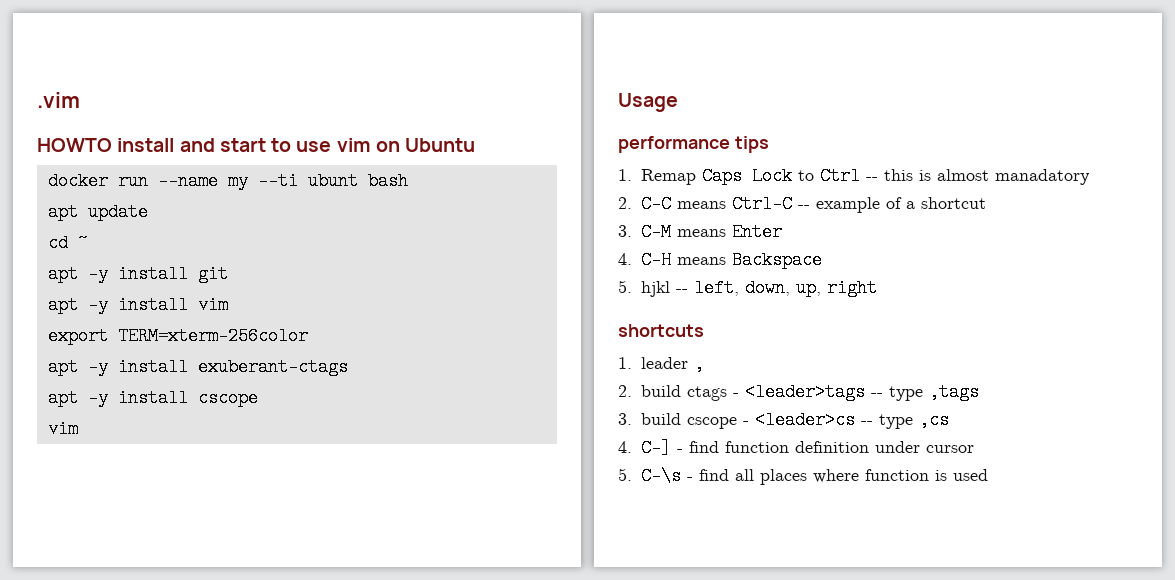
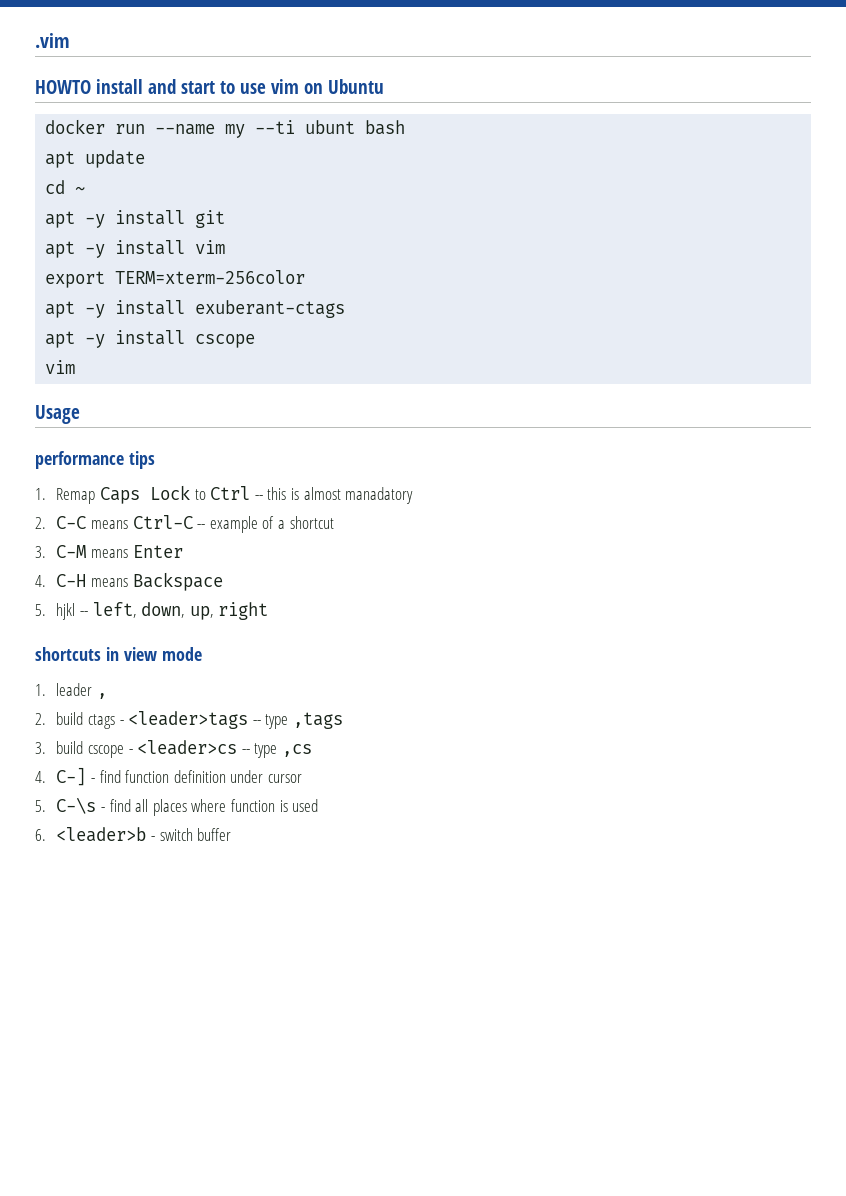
(704, 330) none -> [105,647,202,661] in view mode
(988, 475) none -> [35,827,232,842] // 6. <leader>b - switch buffer

